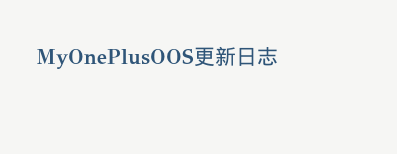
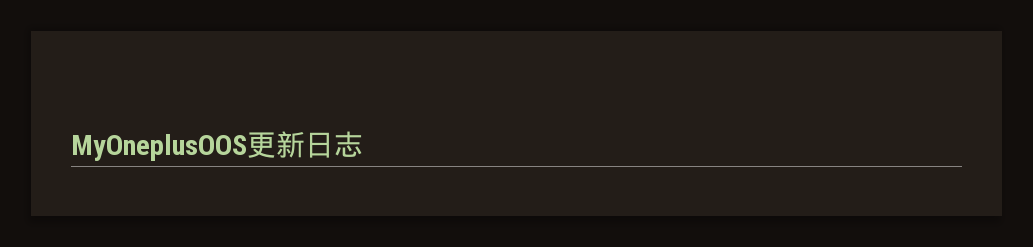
[36,48,194,69] MyOnePlusOOS -> [71,134,247,161] MyOneplusOOS

